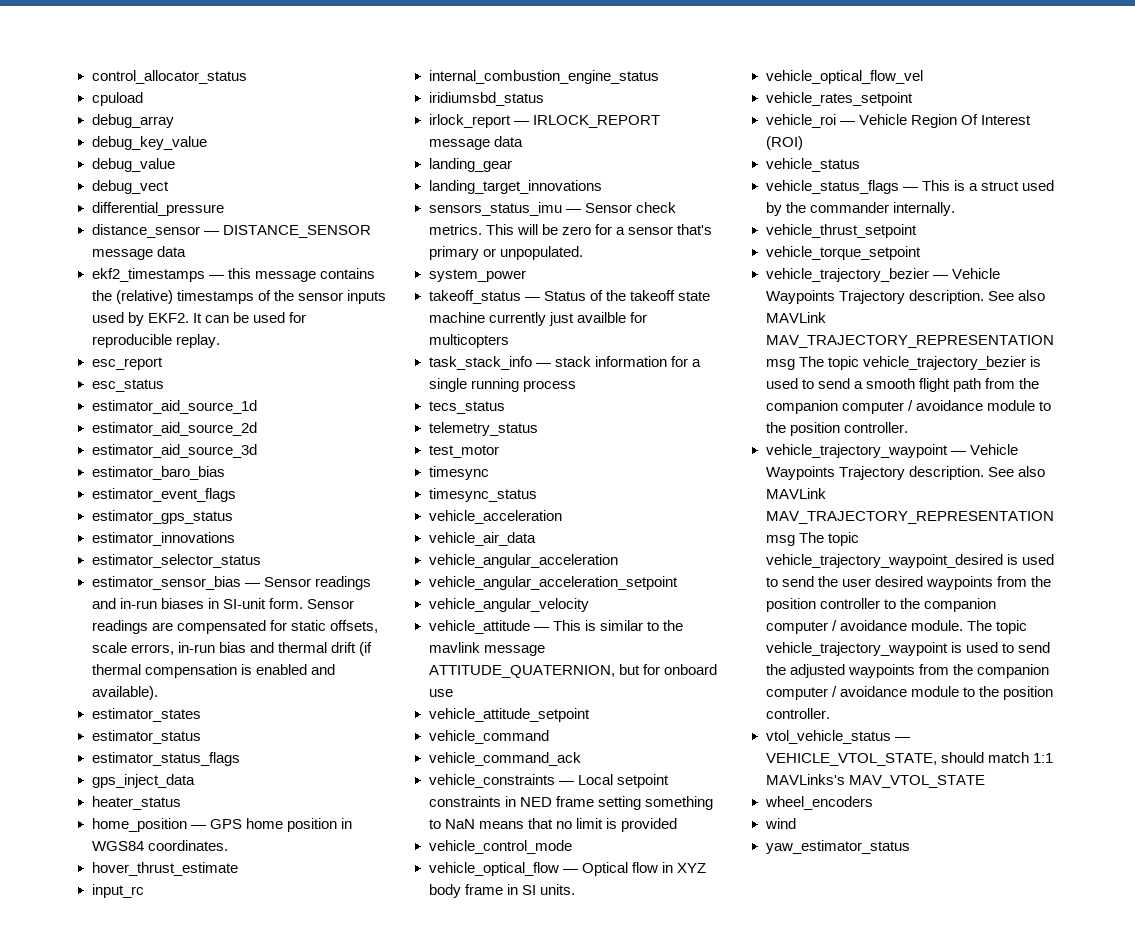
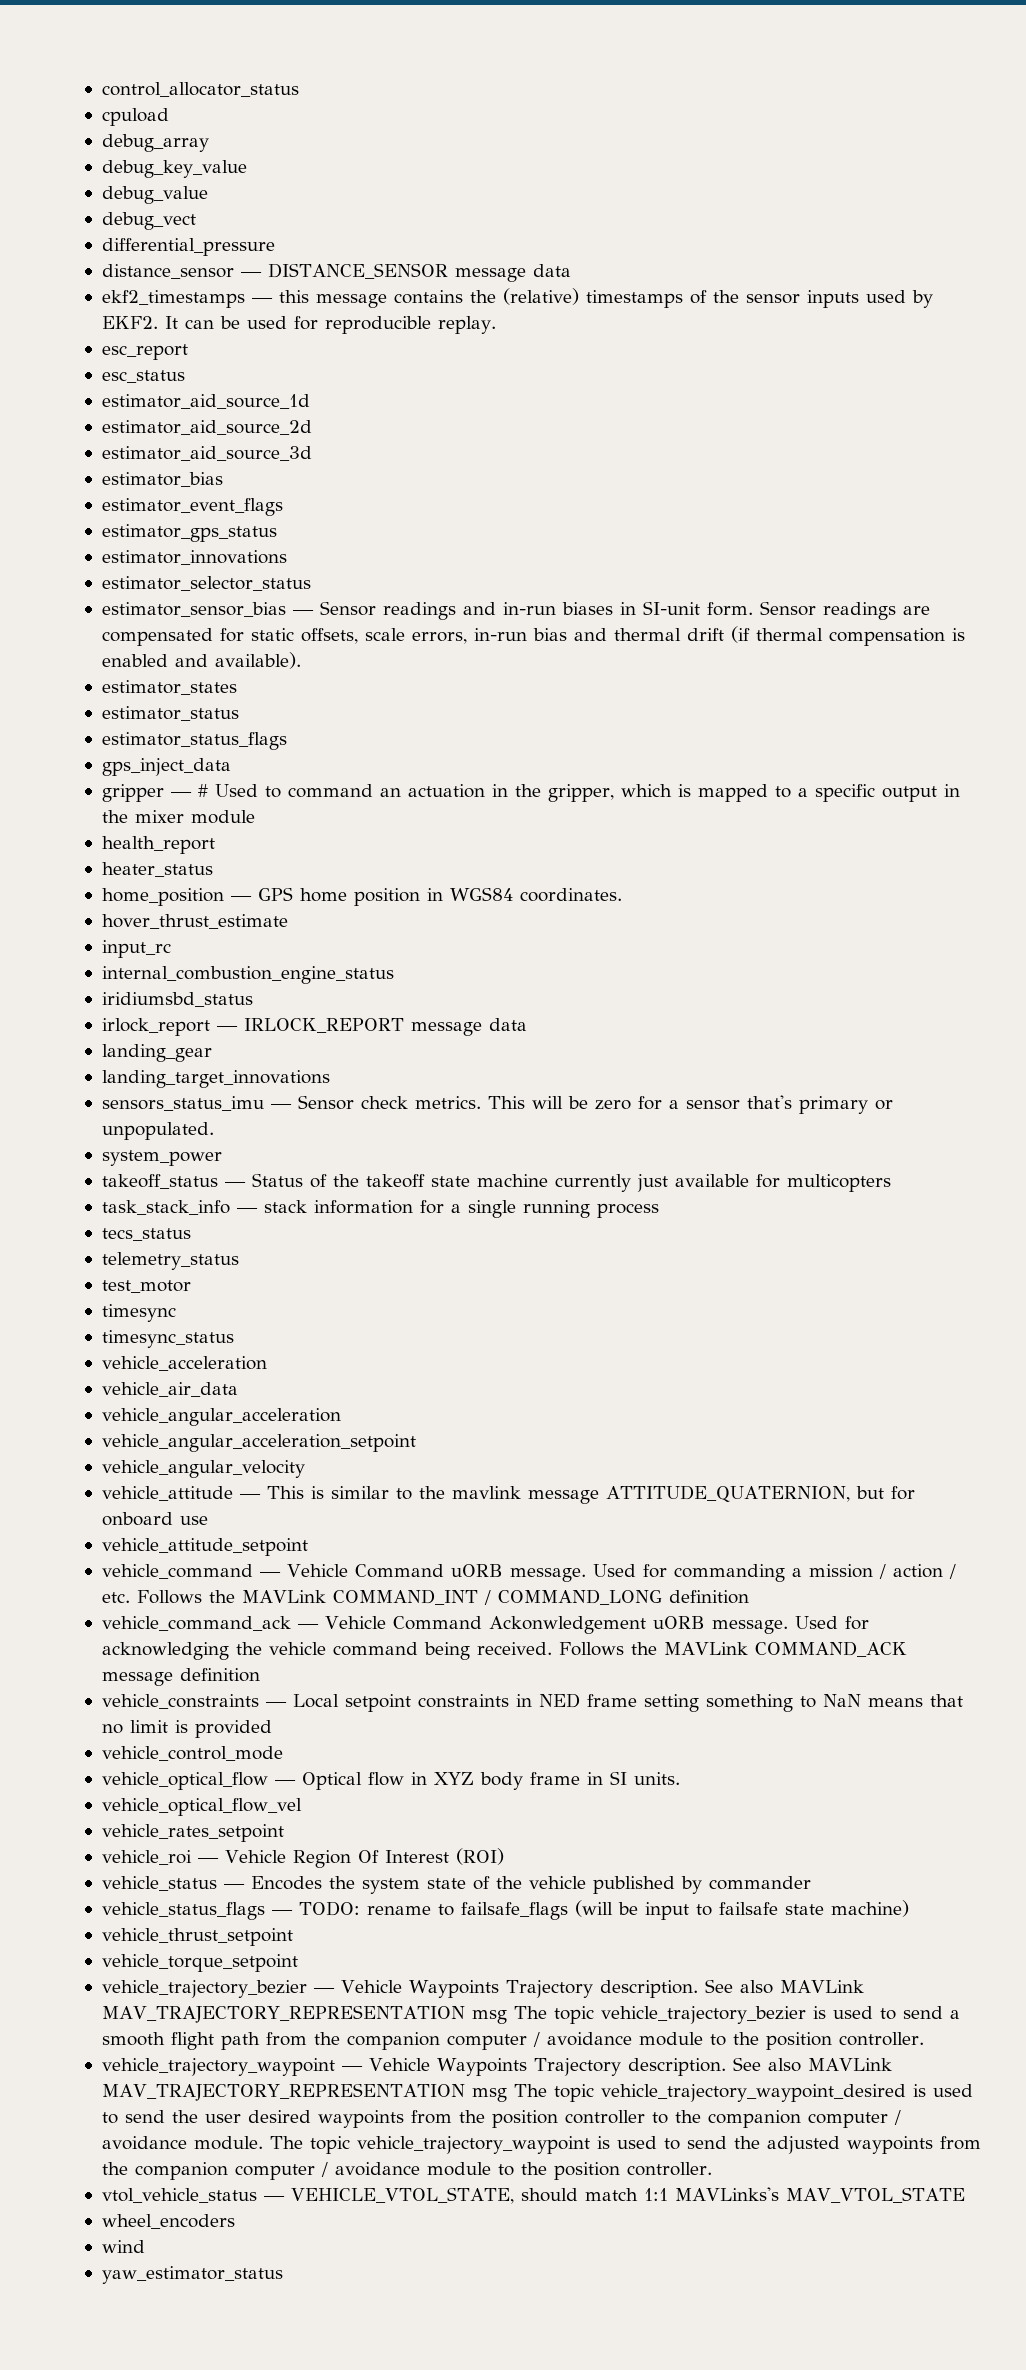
[91,466,225,480] estimator_baro_bias -> [101,472,223,487] estimator_bias
(195, 781) none -> [101,784,960,802] [101,810,255,824] [101,836,215,854] // gripper — # Used to command an actuation in the gripper, which is mapped to a specific output in the mixer module // health_report
[576,312,626,323] availble -> [674,1174,749,1187] available
[428,752,581,766] // vehicle_command_ack -> [259,1564,956,1582] [101,1589,749,1605] [101,1616,869,1634] [101,1641,907,1660] [101,1668,260,1686] — Vehicle Command uORB message. Used for commanding a mission / action / etc. Follows the MAVLink COMMAND_INT / COMMAND_LONG definition // vehicle_command_ack — Vehicle Command Ackonwledgement uORB message. Used for acknowledging the vehicle command being received. Follows the MAVLink COMMAND_ACK message definition
[765,180,1054,194] [765,202,955,216] // vehicle_status_flags — This is a struct used by the commander internally. -> [223,1876,811,1894] [101,1900,909,1920] — Encodes the system state of the vehicle published by commander // vehicle_status_flags — TODO: rename to failsafe_flags (will be input to failsafe state machine)

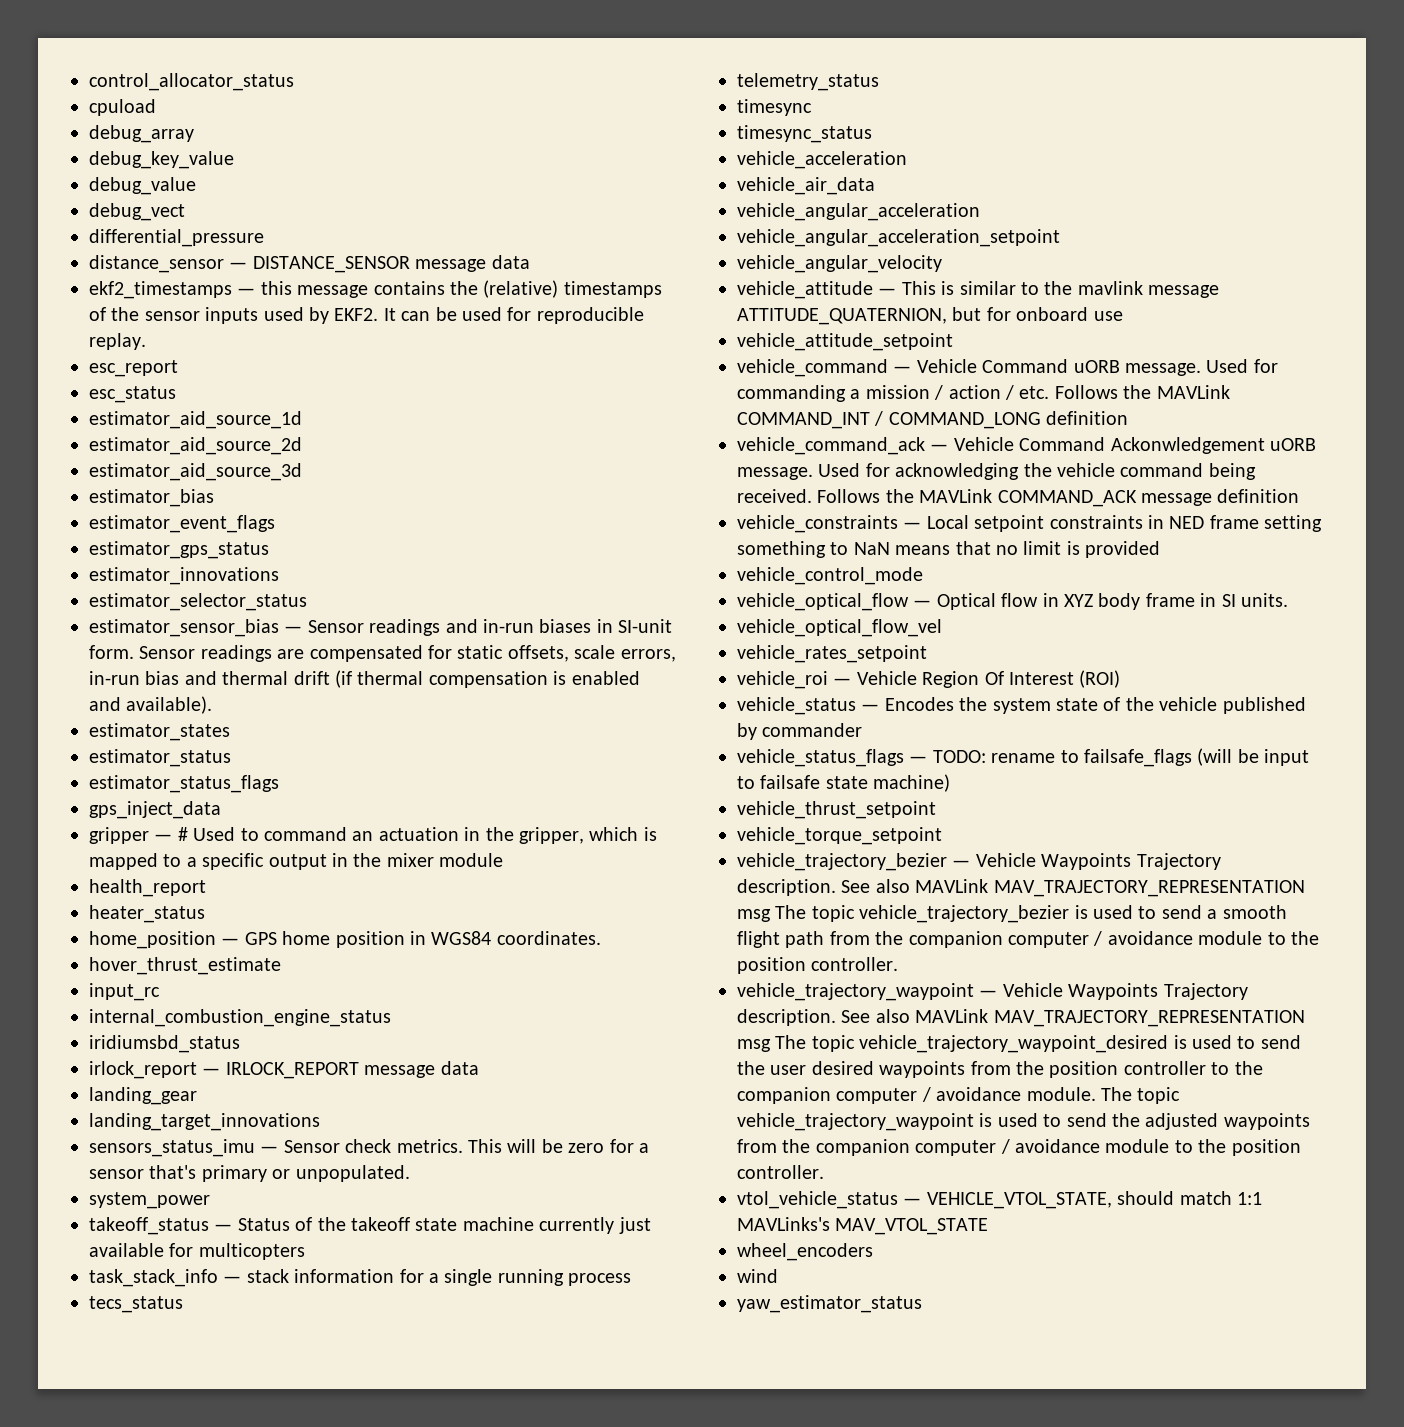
[101,1280,191,1293] // test_motor -> (879, 82) none

